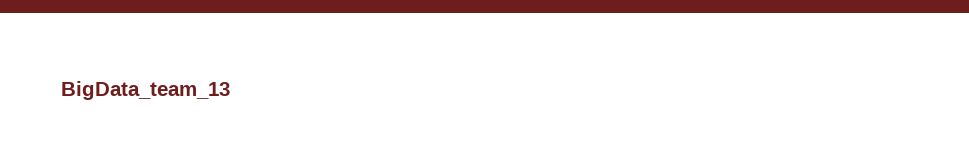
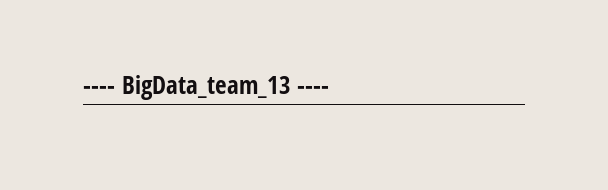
[61,81,230,100] BigData_team_13 -> [83,75,330,100] ---- BigData_team_13 ----

